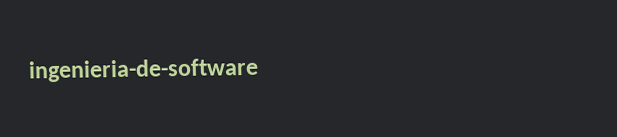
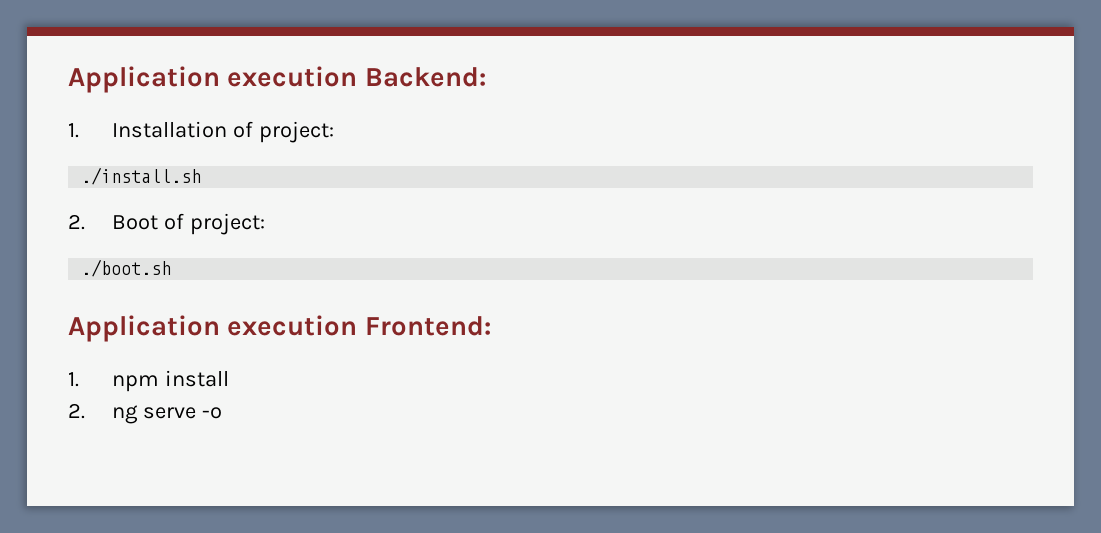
[28,57,259,83] ingenieria-de-software -> [68,66,486,93] [68,121,334,143] [81,167,202,185] [68,213,265,235] [81,259,172,277] [68,315,491,342] [68,370,229,392] [68,403,222,424] Application execution Backend: // 1. Installation of project: // ./install.sh // 2. Boot of project: // ./boot.sh // Application execution Frontend: // 1. npm install // 2. ng serve -o

